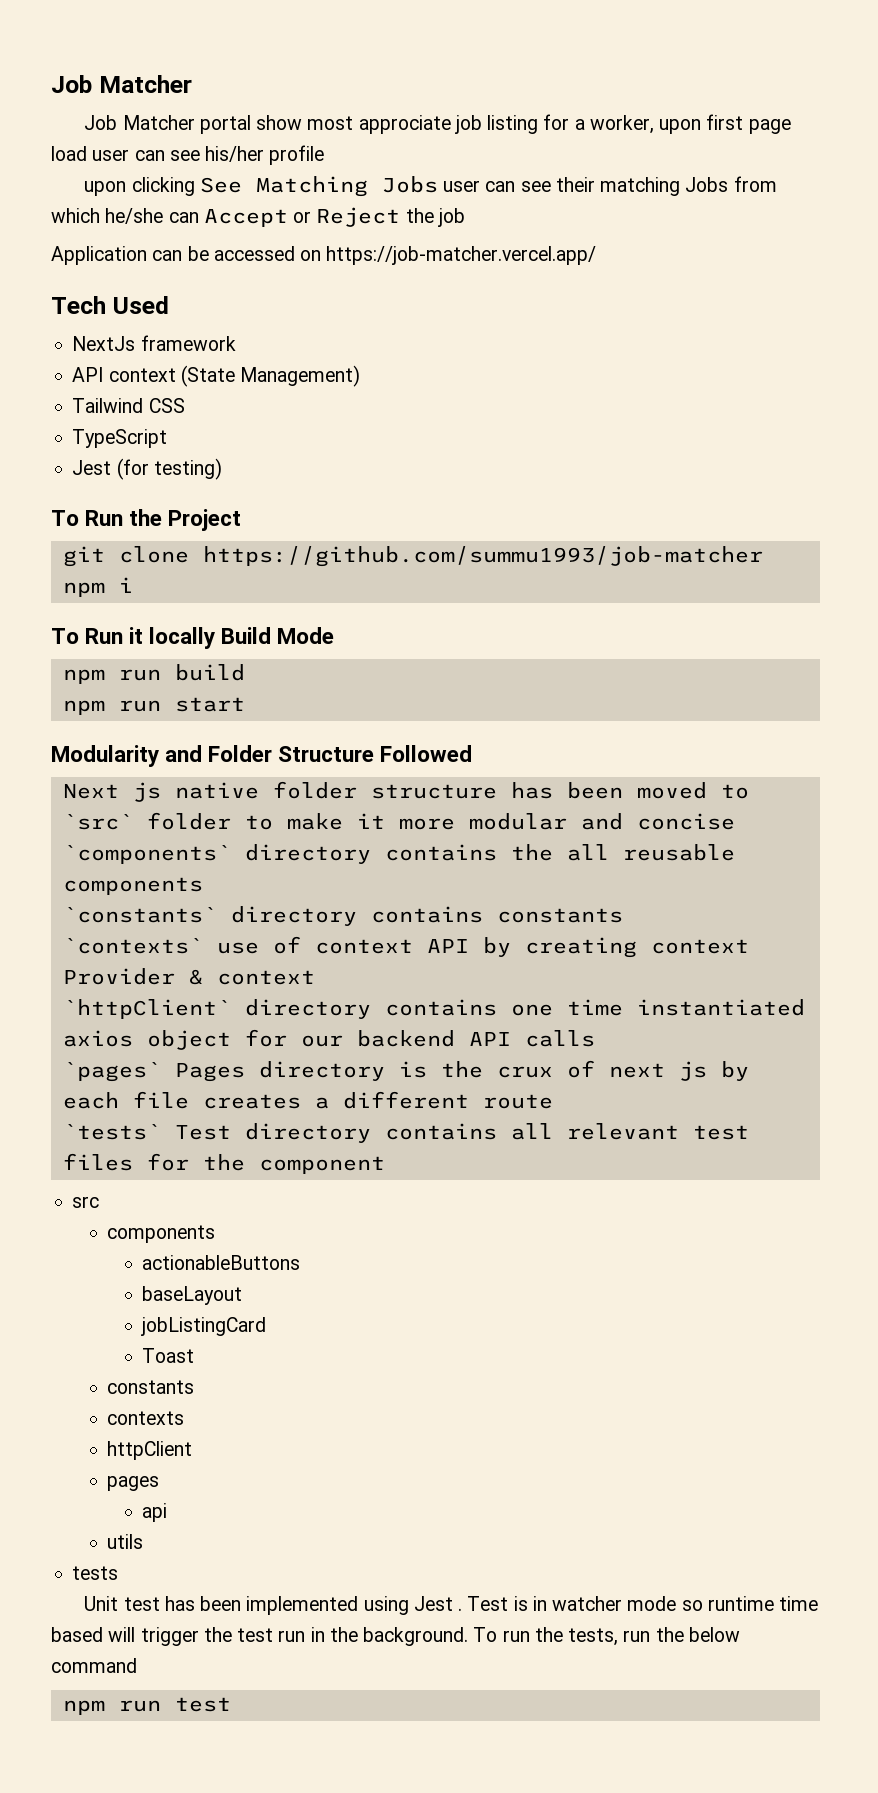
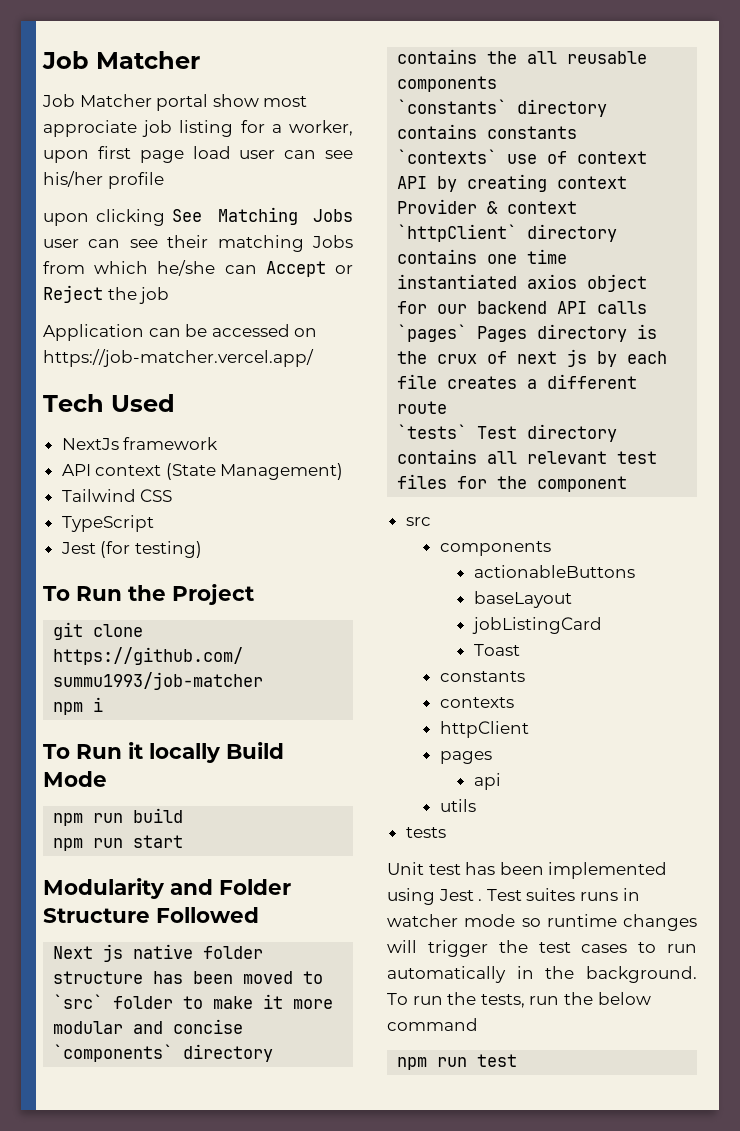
[513,1596,528,1611] is -> [526,888,618,901] suites runs
[779,1596,819,1611] [51,1627,103,1642] time based -> [623,914,697,931] changes
[278,1630,306,1642] run -> [581,942,697,953] [387,966,506,983] cases to run automatically

